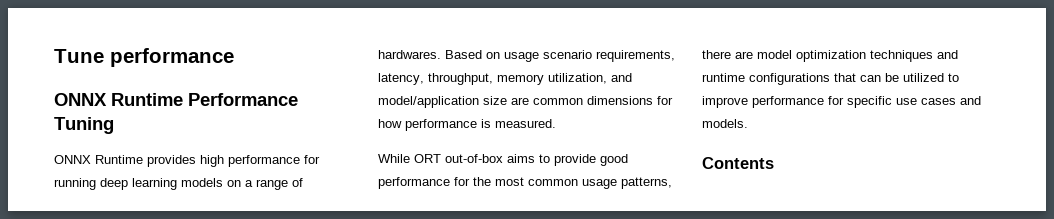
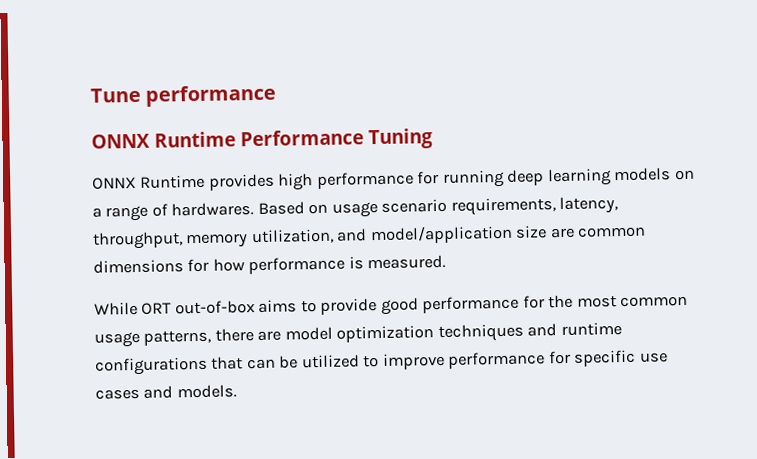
[702,157,774,169] // Contents -> (237, 391) none

